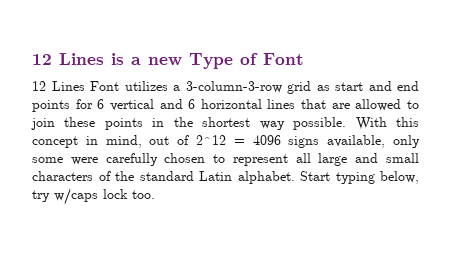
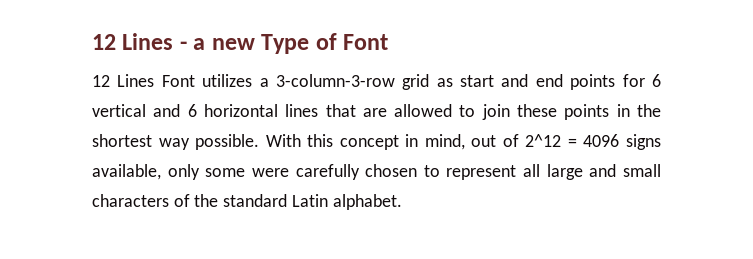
[32,53,124,65] 12 Lines is -> [92,33,187,50] 12 Lines -
[300,171,419,184] [32,188,155,205] Start typing below, try w/caps lock too. -> (402, 202) none

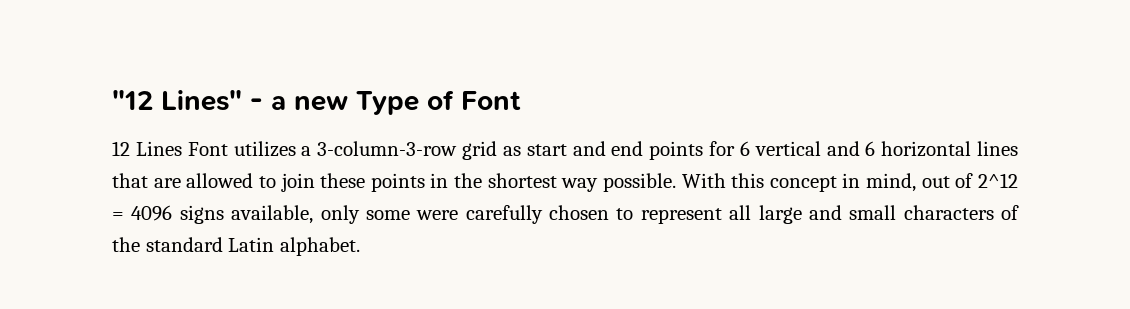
[92,33,174,50] 12 Lines -> [112,90,242,111] "12 Lines"

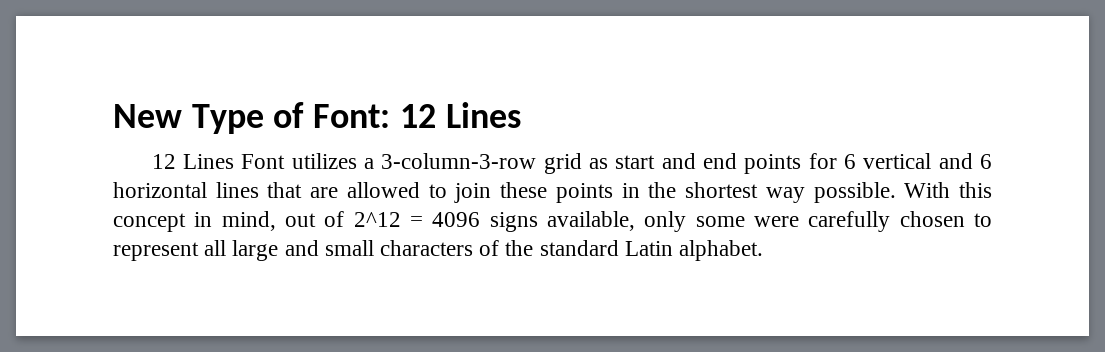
[112,90,521,115] "12 Lines" - a new Type of Font -> [113,102,521,134] New Type of Font: 12 Lines

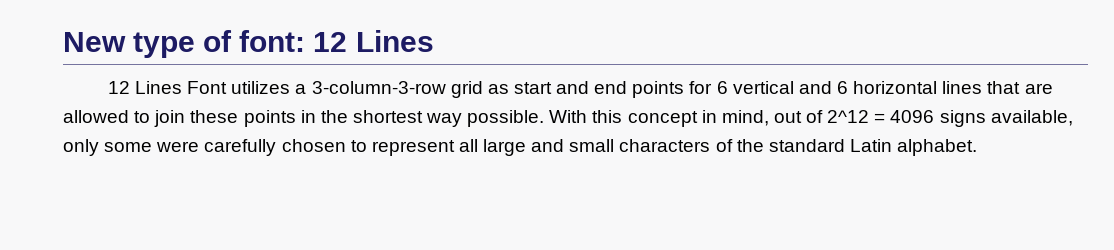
[191,102,391,134] Type of Font: -> [133,30,306,58] type of font:

